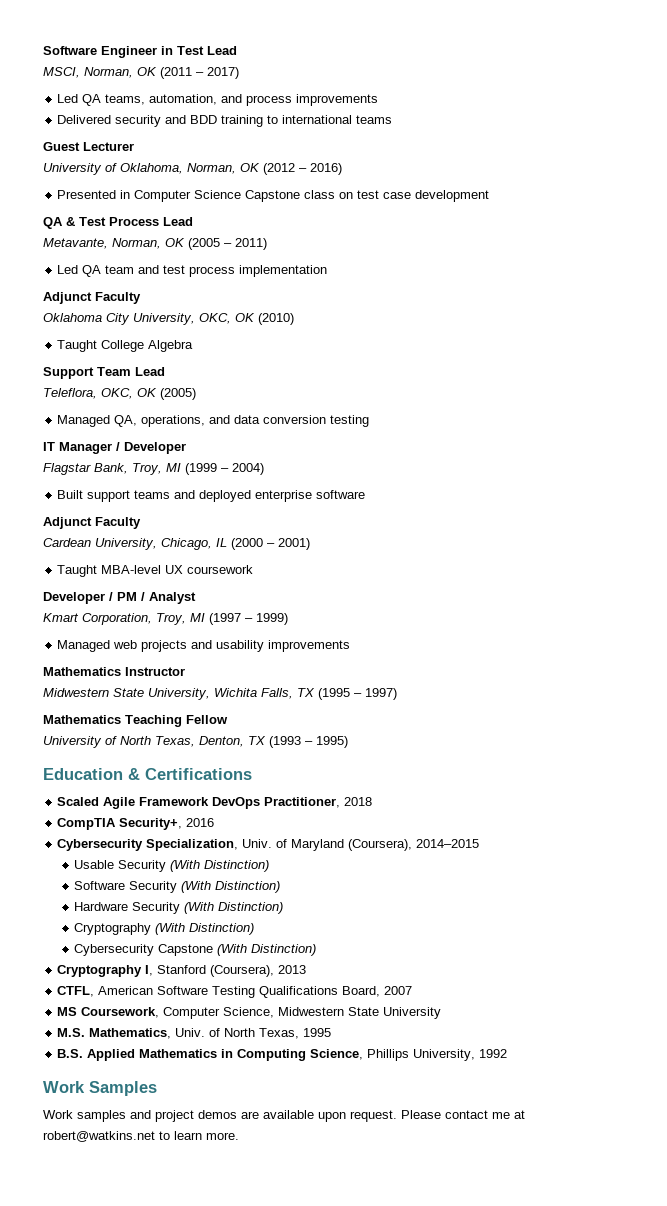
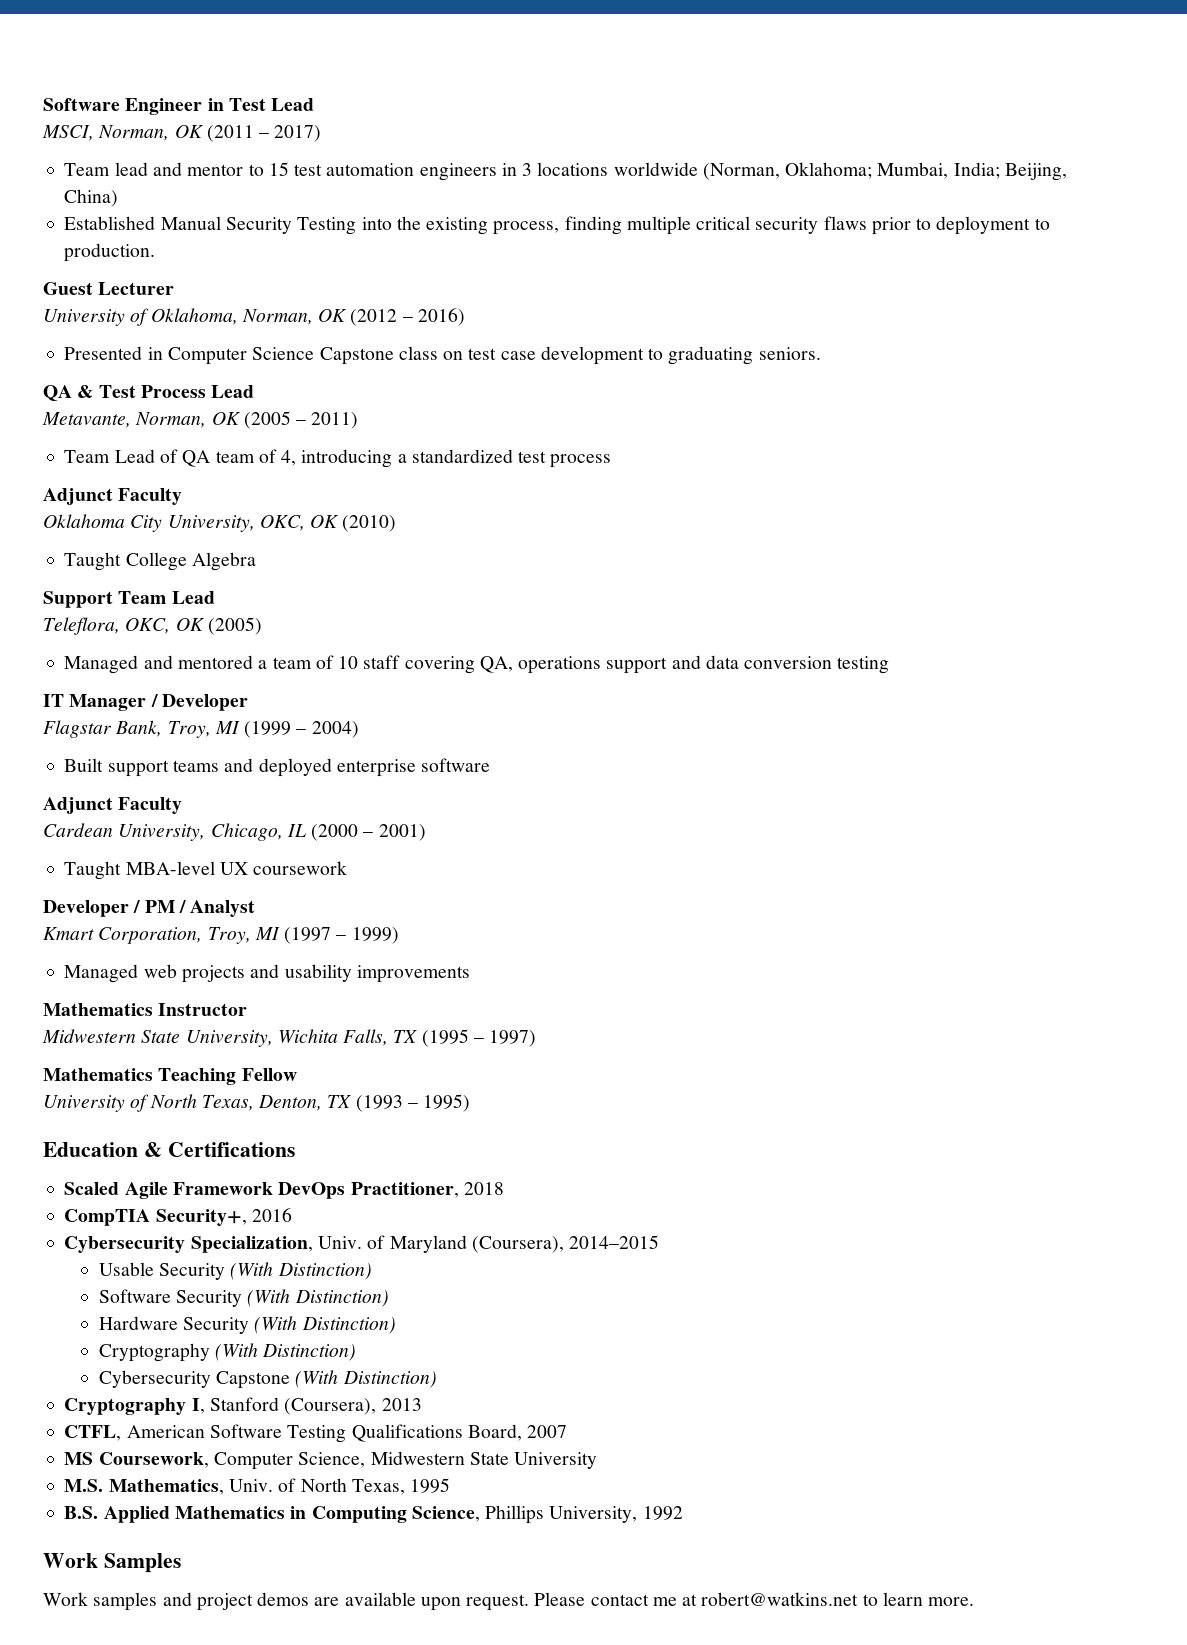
[57,94,379,106] [57,115,393,127] Led QA teams, automation, and process improvements // Delivered security and BDD training to international teams -> [64,162,1067,181] [64,189,119,207] [64,216,1050,235] [64,243,156,262] Team lead and mentor to 15 test automation engineers in 3 locations worldwide (Norman, Oklahoma; Mumbai, India; Beijing, China) // Established Manual Security Testing into the existing process, finding multiple critical security flaws prior to deployment to production.
(490, 196) none -> [648,346,821,365] to graduating seniors.
[57,265,160,277] Led QA team and -> [64,449,513,468] Team Lead of QA team of 4, introducing a standardized
[239,265,328,277] implementation -> (612, 461) none
[114,415,206,427] QA, operations, -> [143,655,668,674] and mentored a team of 10 staff covering QA, operations support

